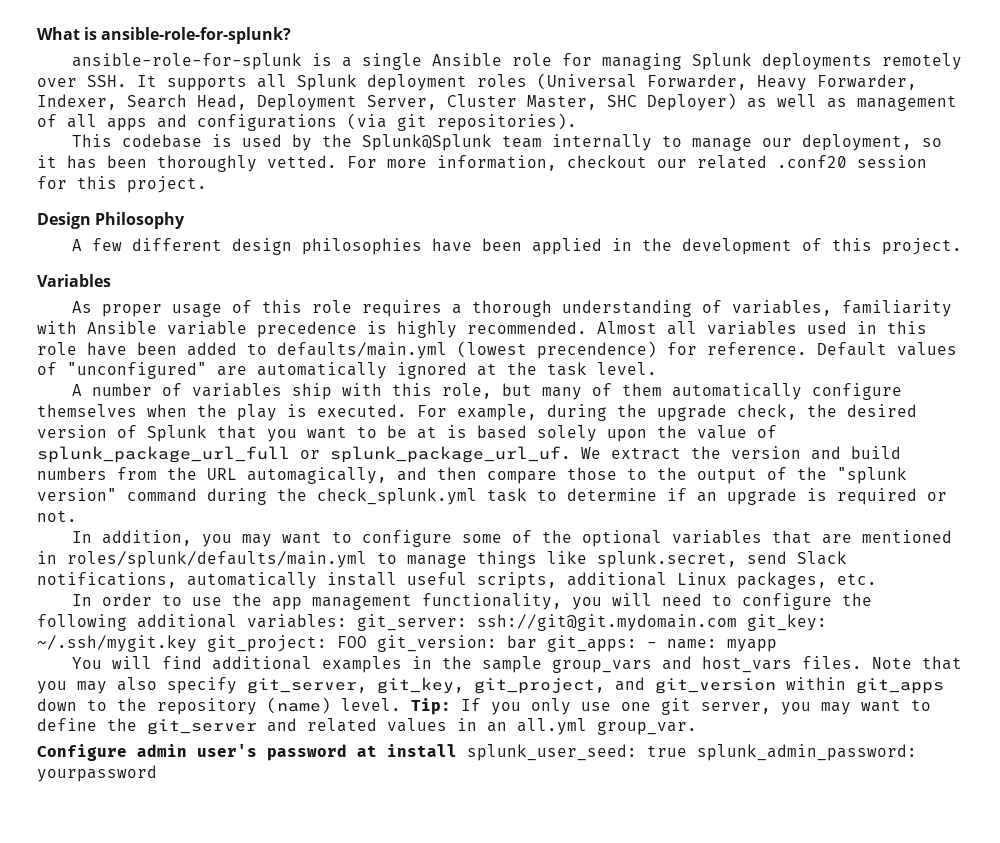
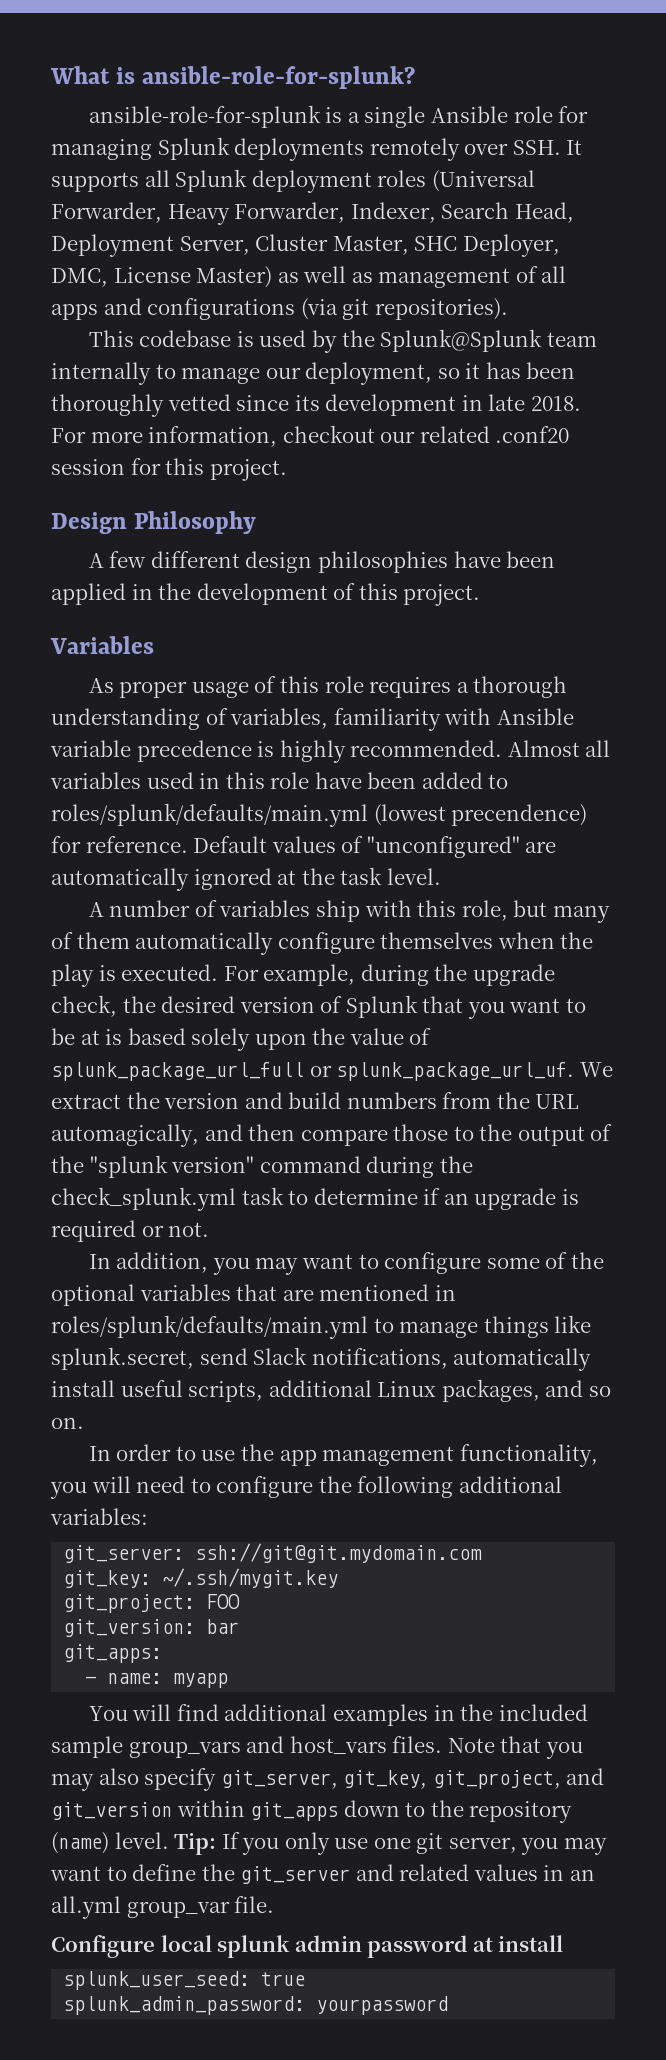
[647,93,737,111] Deployer) -> [462,234,560,257] [51,266,273,288] Deployer, DMC, License Master)
[267,155,337,168] vetted. -> [167,394,581,416] vetted since its development in late 2018.
[277,342,447,359] defaults/main.yml -> [51,803,368,827] roles/splunk/defaults/main.yml
[837,573,877,585] etc. -> [545,1380,611,1397] [51,1417,84,1429] and so on.
(347, 621) none -> (148, 1516) //
(737, 622) none -> (483, 1553) //
(197, 643) none -> (339, 1578) //
(367, 642) none -> (241, 1601) //
(537, 642) none -> (240, 1626) //
(637, 643) none -> (163, 1653) //
(472, 662) none -> [498,1704,588,1721] included
[597,721,697,735] group_var. -> [126,1896,275,1918] group_var file.
[137,744,257,757] admin user's -> [160,1935,362,1958] local splunk admin
(457, 750) none -> (564, 1943) //
(687, 751) none -> (306, 1979) //

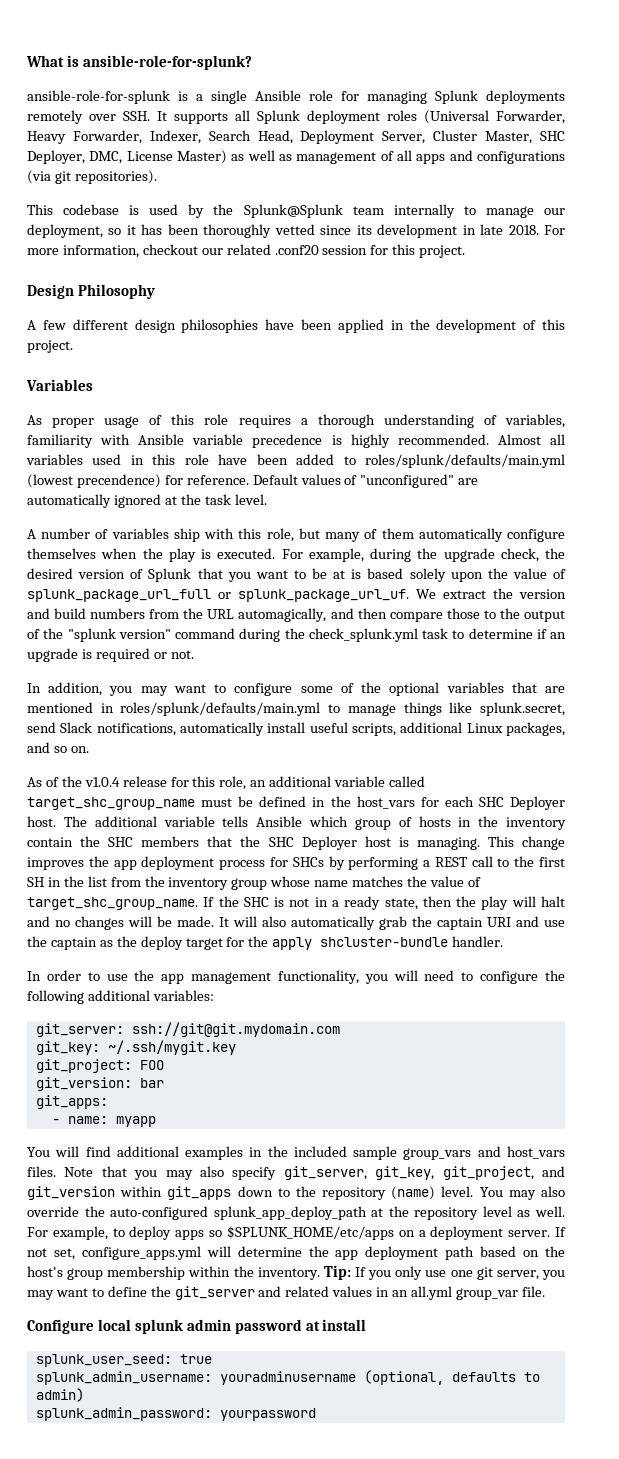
(84, 1423) none -> [27,776,426,790] [27,796,566,810] [27,816,566,830] [27,836,565,850] [27,856,565,870] [27,876,481,890] [27,896,565,910] [27,916,565,930] [27,936,504,950] // As of the v1.0.4 release for this role, an additional variable called target_shc_group_name must be defined in the host_vars for each SHC Deployer host. The additional variable tells Ansible which group of hosts in the inventory contain the SHC members that the SHC Deployer host is managing. This change improves the app deployment process for SHCs by performing a REST call to the first SH in the list from the inventory group whose name matches the value of target_shc_group_name. If the SHC is not in a ready state, then the play will halt and no changes will be made. It will also automatically grab the captain URI and use the captain as the deploy target for the apply shcluster-bundle handler.
(169, 1840) none -> [479,1186,565,1200] [27,1206,565,1220] [27,1226,567,1240] [27,1246,566,1260] [27,1266,320,1280] You may also override the auto-configured splunk_app_deploy_path at the repository level as well. For example, to deploy apps so $SPLUNK_HOME/etc/apps on a deployment server. If not set, configure_apps.yml will determine the app deployment path based on the host's group membership within the inventory.
(306, 1979) none -> [35,1370,540,1385] [35,1388,84,1402] // splunk_admin_username: youradminusername (optional, defaults to admin)

